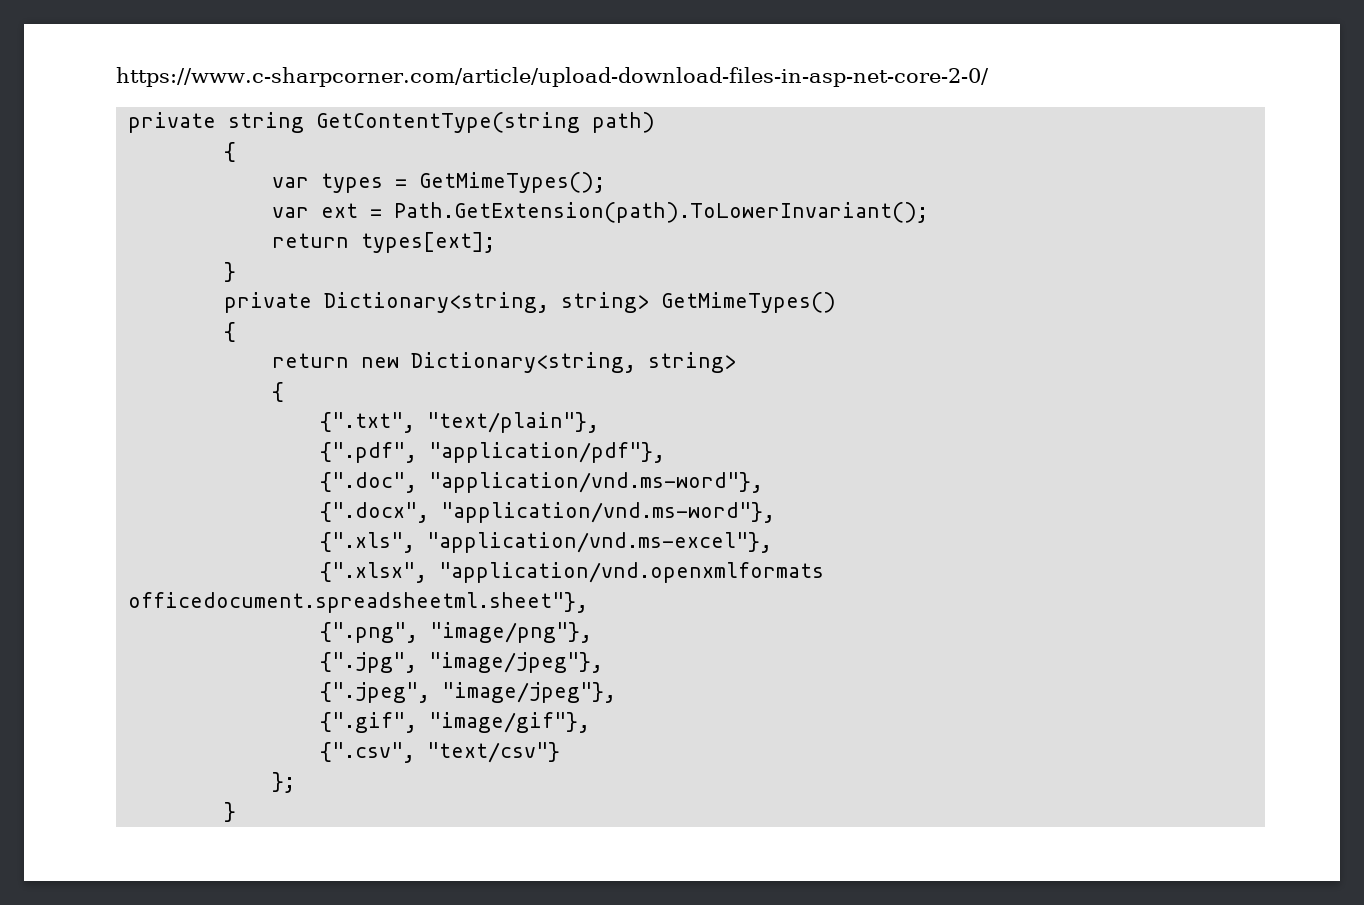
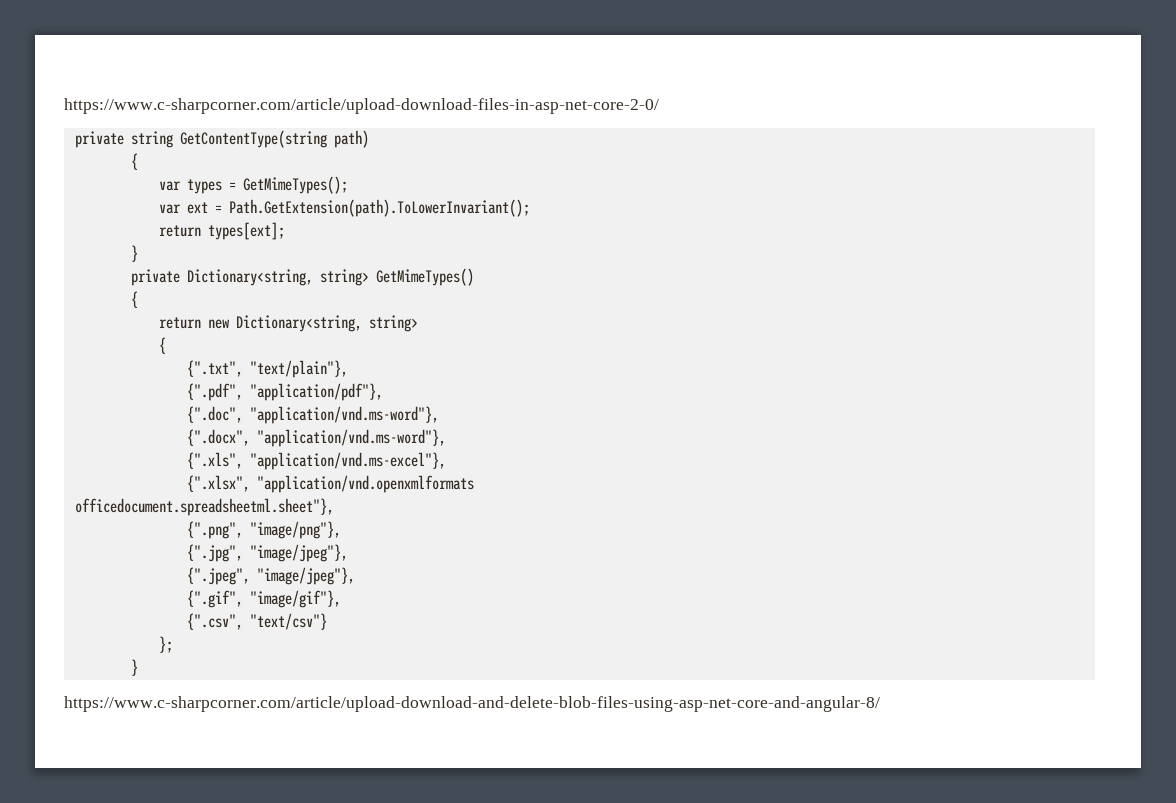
(237, 812) none -> [64,696,880,712] // https://www.c-sharpcorner.com/article/upload-download-and-delete-blob-files-using-asp-net-core-and-angular-8/

